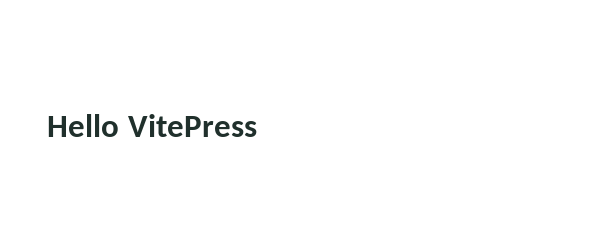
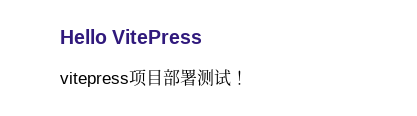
(257, 125) none -> [60,69,248,87] // vitepress项目部署测试！

